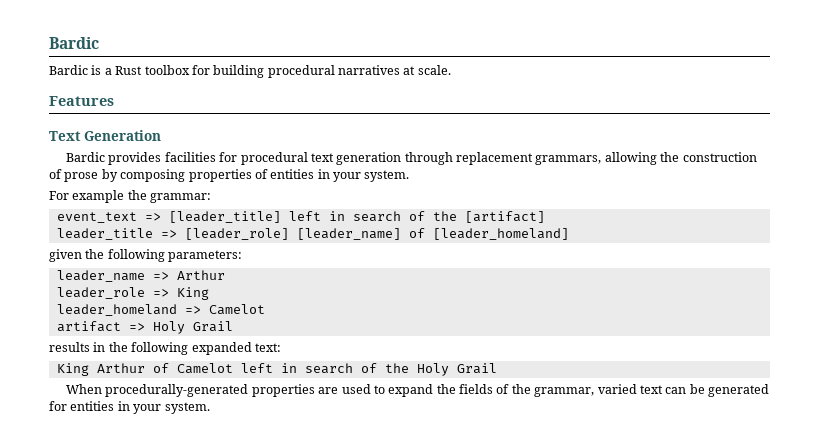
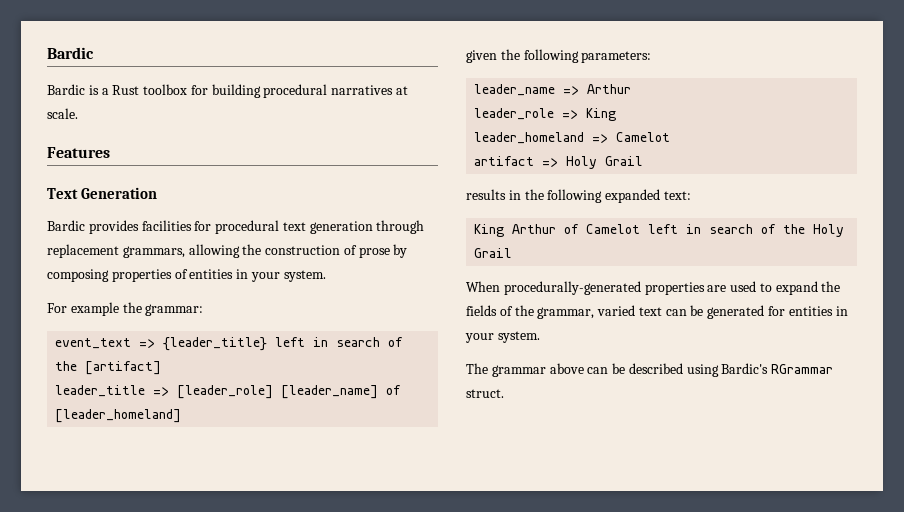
[168,211,281,223] [leader_title] -> [163,337,268,351] {leader_title}
(210, 408) none -> [466,363,834,377] [466,389,504,398] // The grammar above can be described using Bardic's RGrammar struct.

